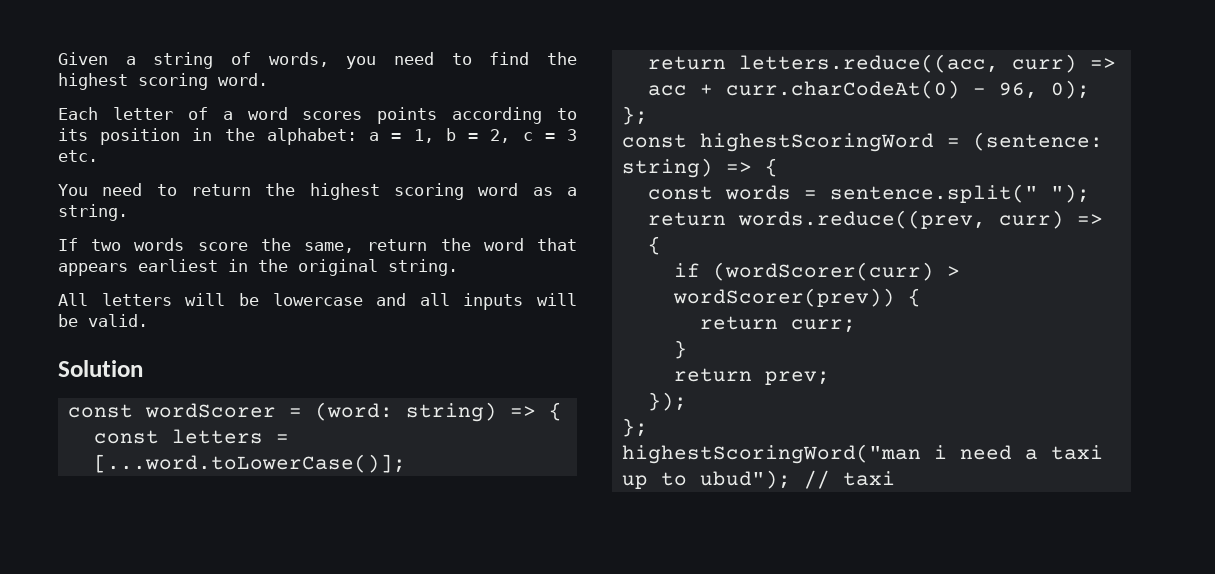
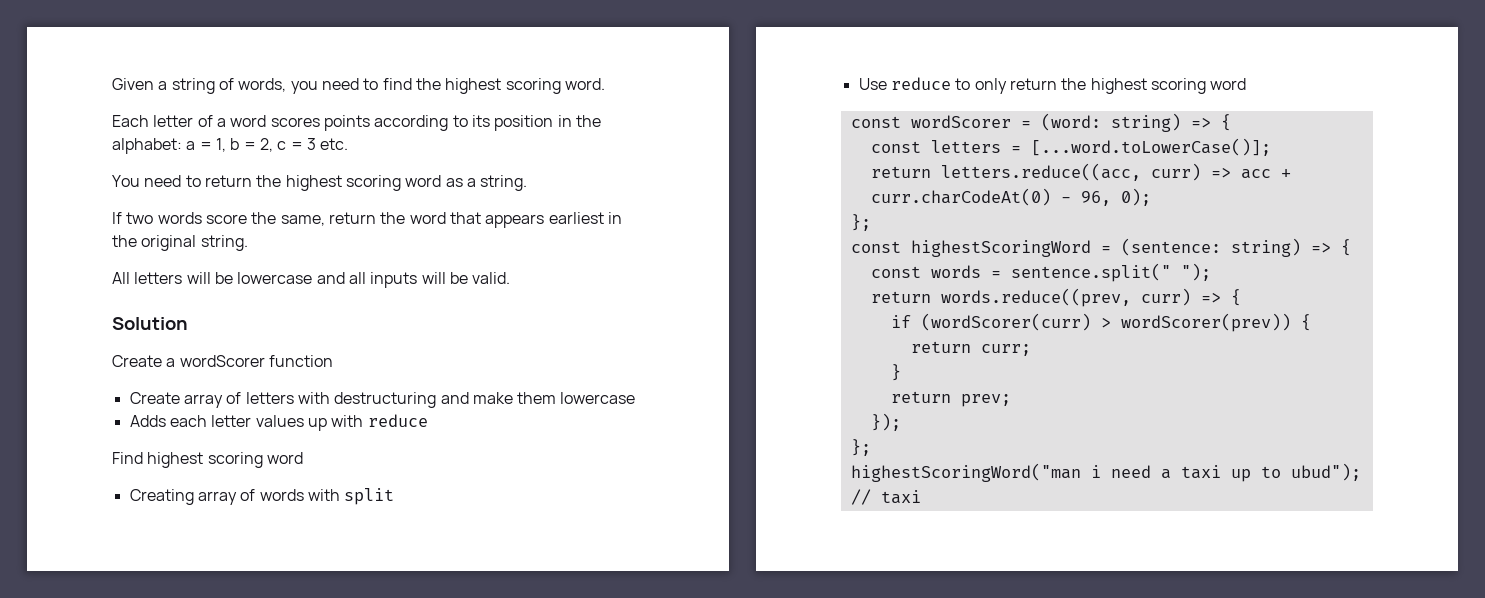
(143, 368) none -> [112,355,333,367] [129,392,636,408] [129,414,428,431] [112,452,303,468] [129,488,395,505] [858,77,1247,94] // Create a wordScorer function // Create array of letters with destructuring and make them lowercase // Adds each letter values up with reduce // Find highest scoring word // Creating array of words with split // Use reduce to only return the highest scoring word

